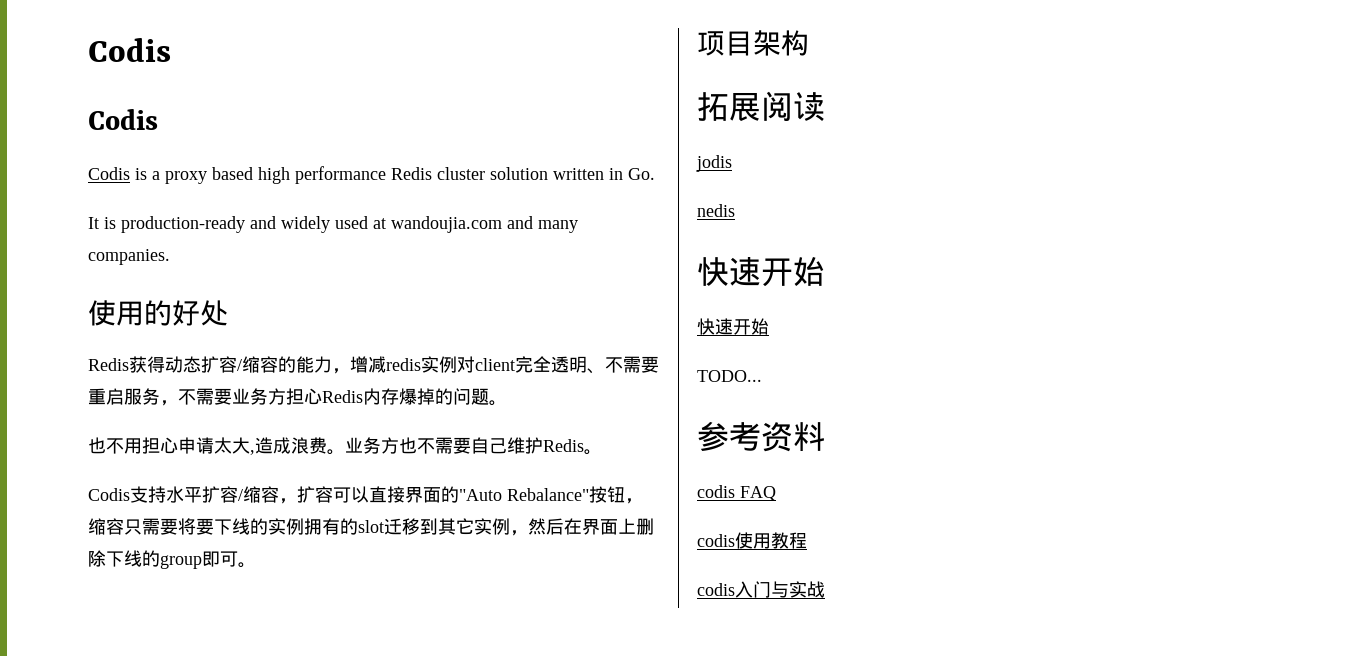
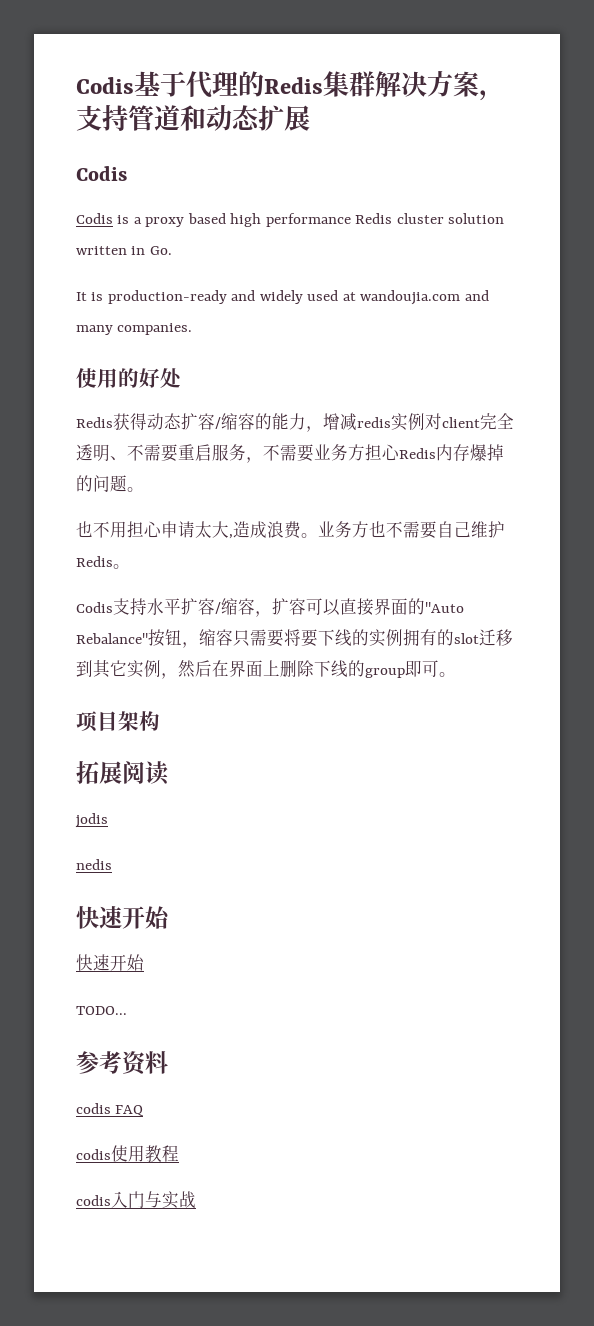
[88,38,171,62] Codis -> [76,71,505,101] [76,104,310,131] Codis基于代理的Redis集群解决方案，支持管道和动态扩展

